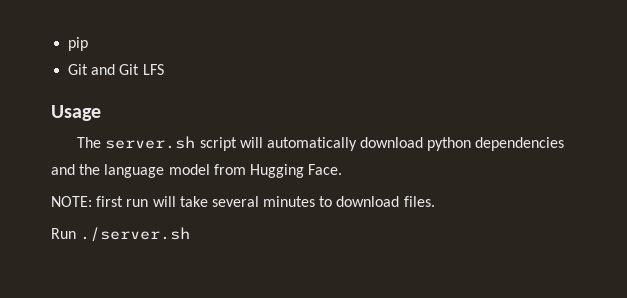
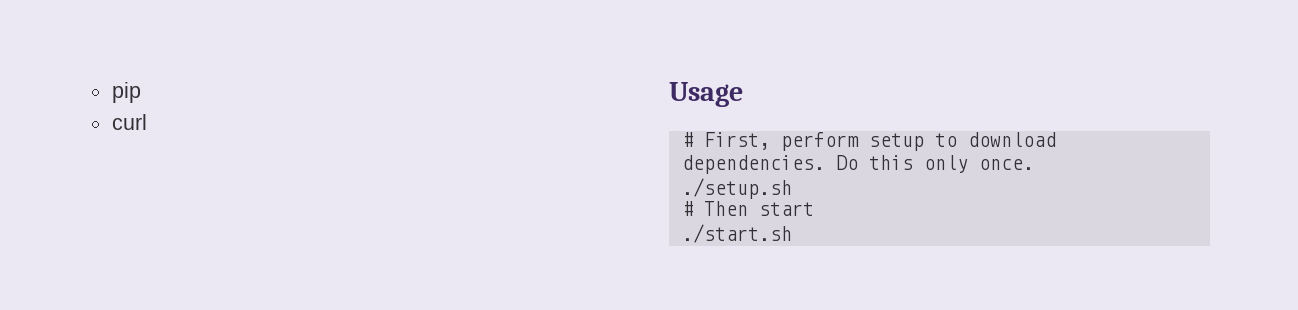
[68,64,164,75] [51,105,101,121] [77,136,565,151] [51,164,343,178] [51,196,435,207] [51,227,191,242] Git and Git LFS // Usage // The server.sh script will automatically download python dependencies and the language model from Hugging Face. // NOTE: first run will take several minutes to download files. // Run ./server.sh -> [111,114,147,130] [669,82,743,107] [681,132,1056,151] [681,155,1034,174] [681,178,792,199] [681,201,814,216] [681,224,792,243] curl // Usage // # First, perform setup to download dependencies. Do this only once. // ./setup.sh // # Then start // ./start.sh

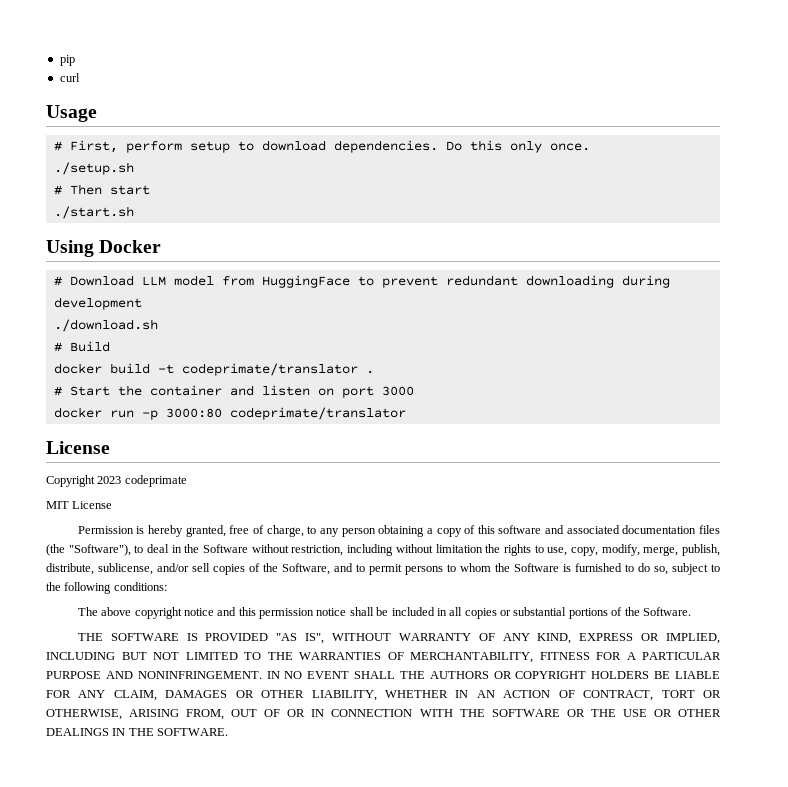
(792, 233) none -> [46,240,162,257] [53,275,670,288] [53,297,142,310] [53,319,158,332] [53,341,110,352] [53,363,374,376] [53,385,414,398] [53,407,406,420] [46,441,110,454] [46,475,187,487] [46,501,113,509] [77,525,721,537] [46,544,721,556] [46,563,720,575] [46,582,167,594] [77,607,691,619] [77,633,720,644] [46,652,721,663] [46,671,720,679] [46,690,722,701] [46,709,722,720] [46,728,229,736] // Using Docker // # Download LLM model from HuggingFace to prevent redundant downloading during development // ./download.sh // # Build // docker build -t codeprimate/translator . // # Start the container and listen on port 3000 // docker run -p 3000:80 codeprimate/translator // License // Copyright 2023 codeprimate // MIT License // Permission is hereby granted, free of charge, to any person obtaining a copy of this software and associated documentation files (the "Software"), to deal in the Software without restriction, including without limitation the rights to use, copy, modify, merge, publish, distribute, sublicense, and/or sell copies of the Software, and to permit persons to whom the Software is furnished to do so, subject to the following conditions: // The above copyright notice and this permission notice shall be included in all copies or substantial portions of the Software. // THE SOFTWARE IS PROVIDED "AS IS", WITHOUT WARRANTY OF ANY KIND, EXPRESS OR IMPLIED, INCLUDING BUT NOT LIMITED TO THE WARRANTIES OF MERCHANTABILITY, FITNESS FOR A PARTICULAR PURPOSE AND NONINFRINGEMENT. IN NO EVENT SHALL THE AUTHORS OR COPYRIGHT HOLDERS BE LIABLE FOR ANY CLAIM, DAMAGES OR OTHER LIABILITY, WHETHER IN AN ACTION OF CONTRACT, TORT OR OTHERWISE, ARISING FROM, OUT OF OR IN CONNECTION WITH THE SOFTWARE OR THE USE OR OTHER DEALINGS IN THE SOFTWARE.

